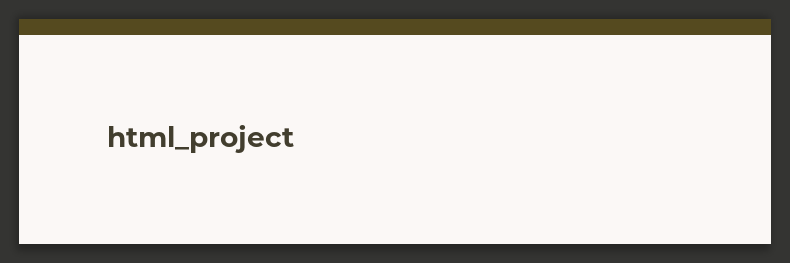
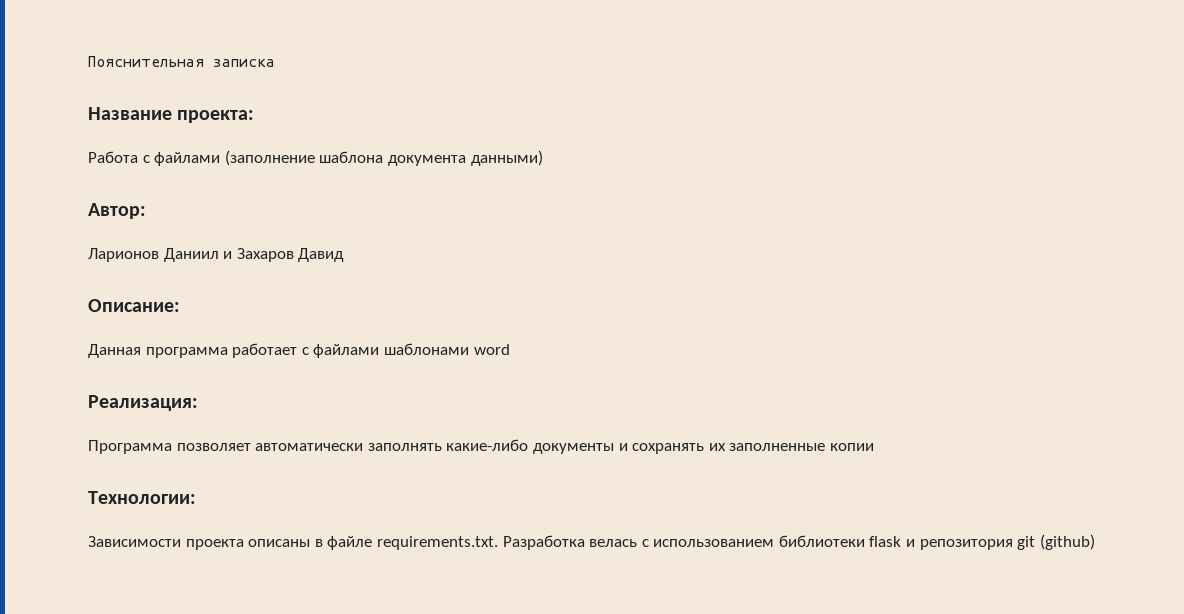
[107,125,294,153] html_project -> [88,56,275,68] [88,107,255,123] [88,150,543,166] [88,203,146,219] [88,248,345,262] [88,299,180,312] [88,343,510,358] [88,395,198,411] [88,439,874,454] [88,491,196,504] [88,534,1095,550] Пояснительная записка // Название проекта: // Работа с файлами (заполнение шаблона документа данными) // Автор: // Ларионов Даниил и Захаров Давид // Описание: // Данная программа работает с файлами шаблонами word // Реализация: // Программа позволяет автоматически заполнять какие-либо документы и сохранять их заполненные копии // Технологии: // Зависимости проекта описаны в файле requirements.txt. Разработка велась с использованием библиотеки flask и репозитория git (github)

